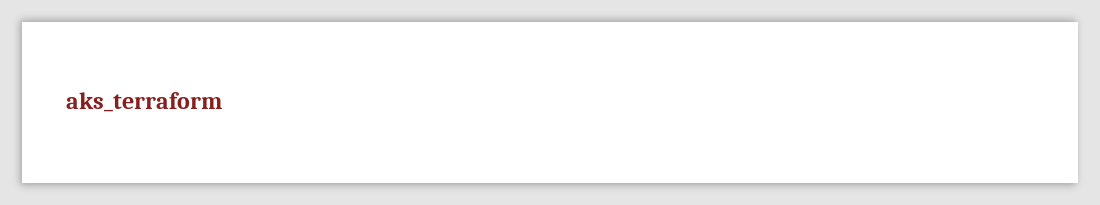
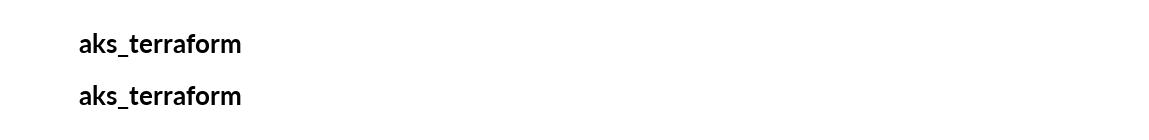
[66,92,222,112] aks_terraform -> [79,33,242,57] [79,85,242,109] aks_terraform // aks_terraform

